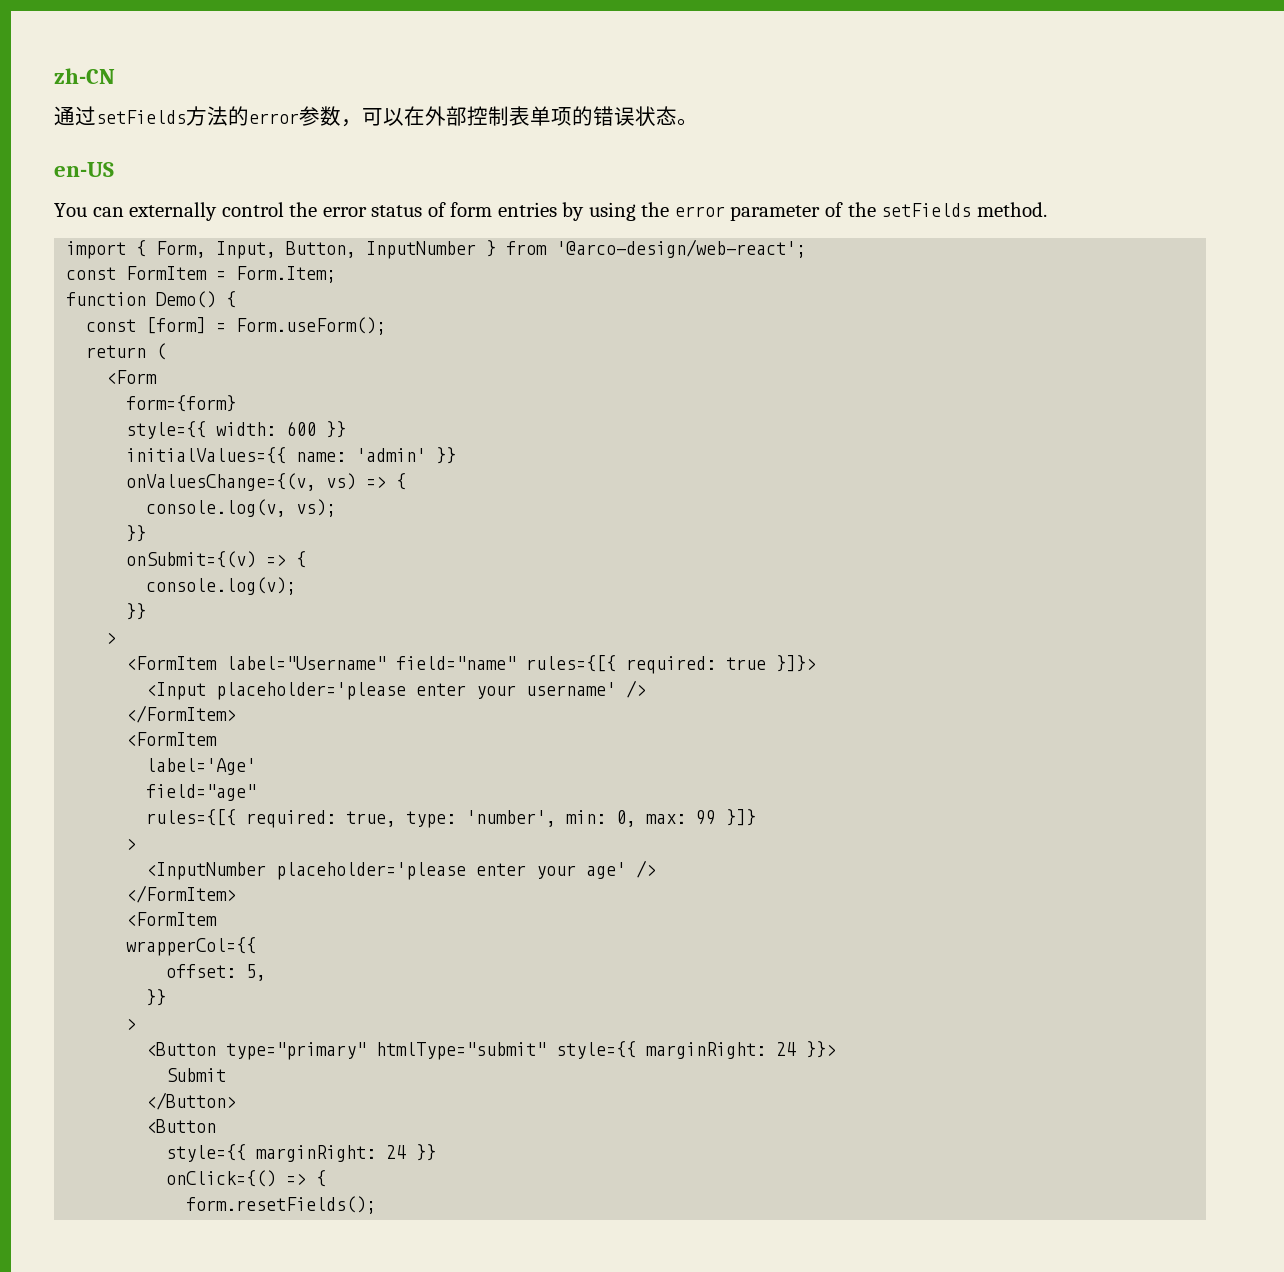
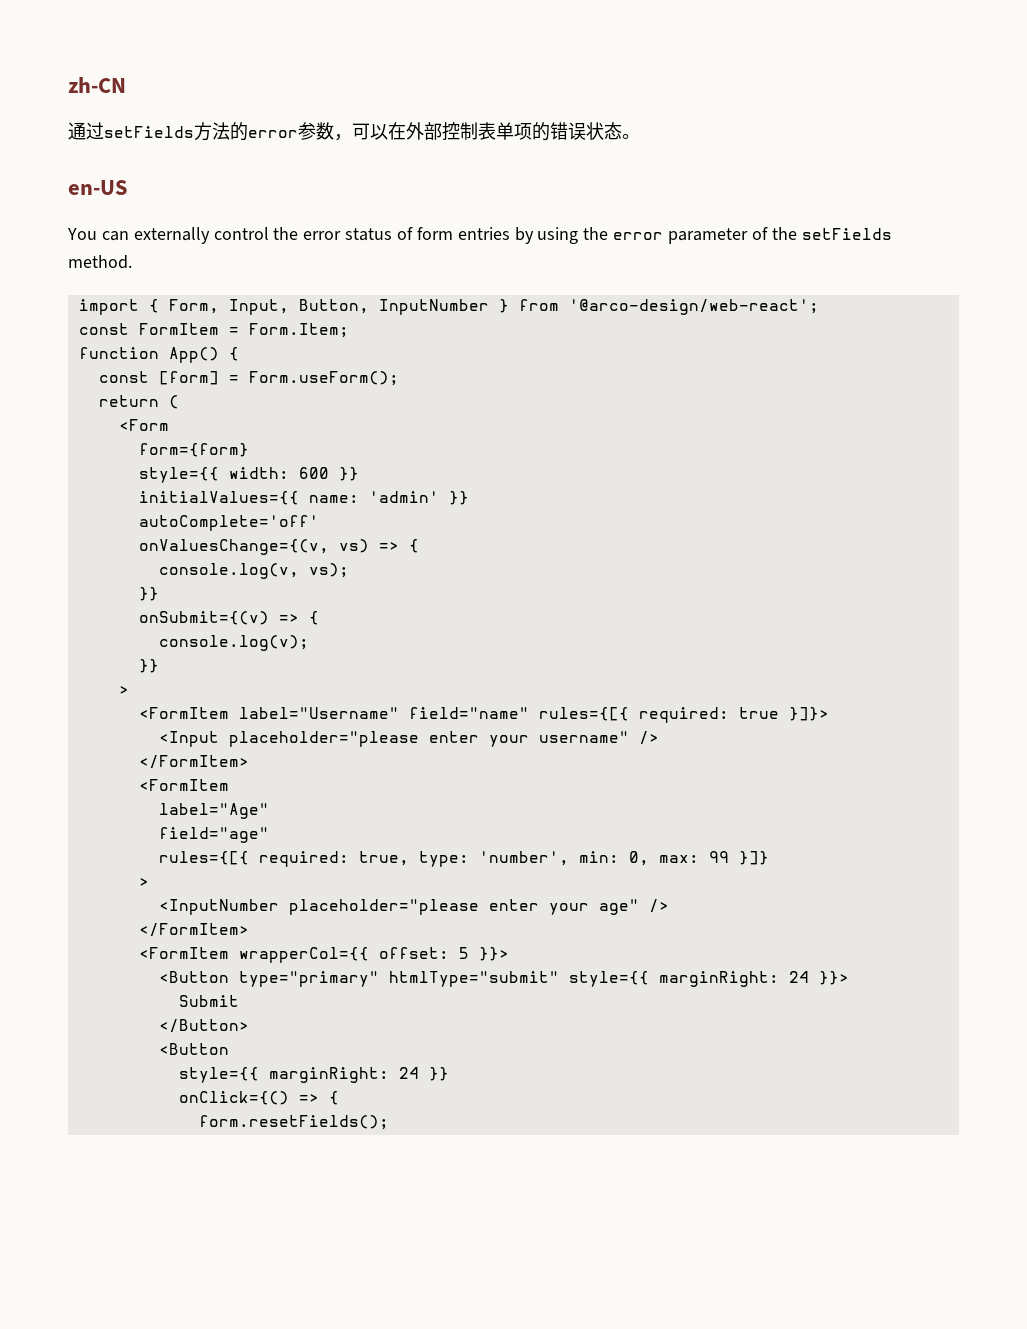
[156,291,217,308] Demo() -> [168,347,219,363] App()
(457, 455) none -> [138,515,319,531] // autoComplete='off'
[216,680,647,700] [126,705,237,723] [126,732,218,746] [146,758,257,775] placeholder='please enter your username' /> // </FormItem> // <FormItem // label='Age' -> [228,731,659,747] [138,755,249,769] [138,779,229,791] [158,803,269,819] placeholder="please enter your username" /> // </FormItem> // <FormItem // label="Age"
[276,860,657,880] [126,885,237,903] [126,912,218,926] placeholder='please enter your age' /> // </FormItem> // <FormItem // -> [288,899,669,915] [138,923,249,937] [138,947,229,959] placeholder="please enter your age" /> // </FormItem> // <FormItem
[166,964,267,981] [146,989,167,1006] [126,1018,137,1030] // offset: 5, // }} // > -> [378,947,509,961] offset: 5 }}>

